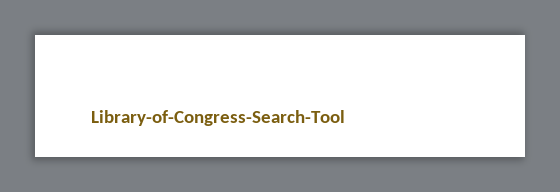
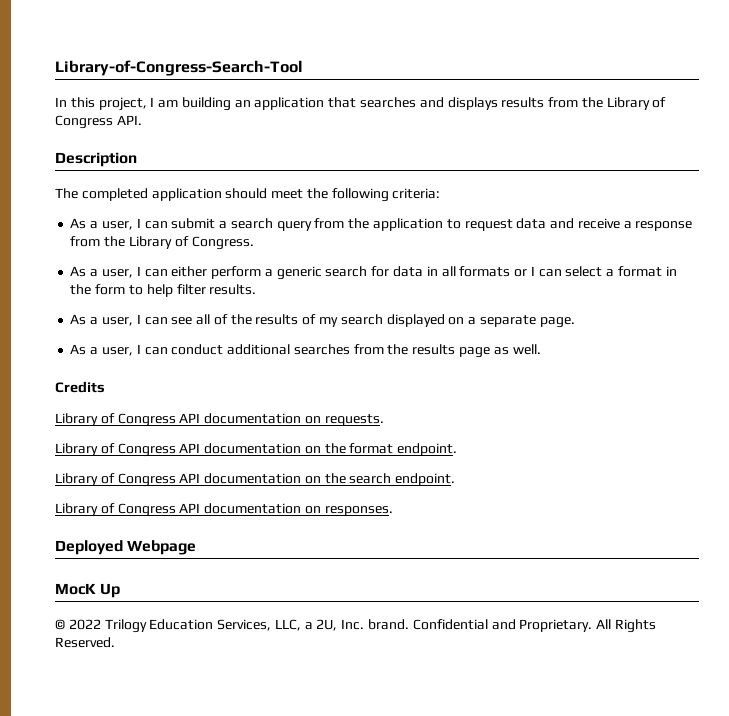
(345, 118) none -> [55,97,667,111] [55,115,142,129] [55,152,137,167] [55,188,441,202] [70,218,693,231] [70,236,254,250] [70,266,677,280] [70,284,257,297] [70,314,575,328] [70,344,541,358] [55,381,105,393] [55,413,384,427] [55,443,458,457] [55,473,456,487] [55,503,393,517] [55,540,197,555] [55,583,121,598] [55,619,656,633] [55,637,115,648] // In this project, I am building an application that searches and displays results from the Library of Congress API. // Description // The completed application should meet the following criteria: // As a user, I can submit a search query from the application to request data and receive a response from the Library of Congress. // As a user, I can either perform a generic search for data in all formats or I can select a format in the form to help filter results. // As a user, I can see all of the results of my search displayed on a separate page. // As a user, I can conduct additional searches from the results page as well. // Credits // Library of Congress API documentation on requests. // Library of Congress API documentation on the format endpoint. // Library of Congress API documentation on the search endpoint. // Library of Congress API documentation on responses. // Deployed Webpage // MocK Up // © 2022 Trilogy Education Services, LLC, a 2U, Inc. brand. Confidential and Proprietary. All Rights Reserved.

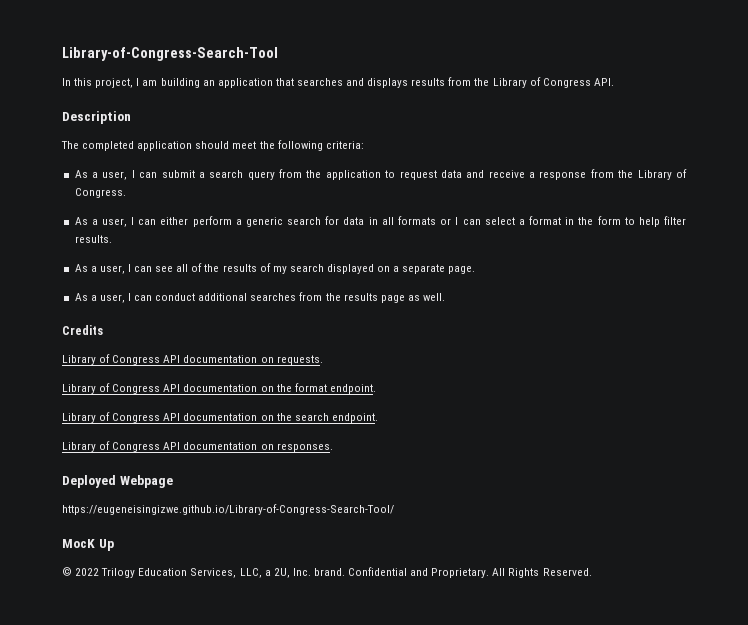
(197, 547) none -> [62,504,394,515] // https://eugeneisingizwe.github.io/Library-of-Congress-Search-Tool/

